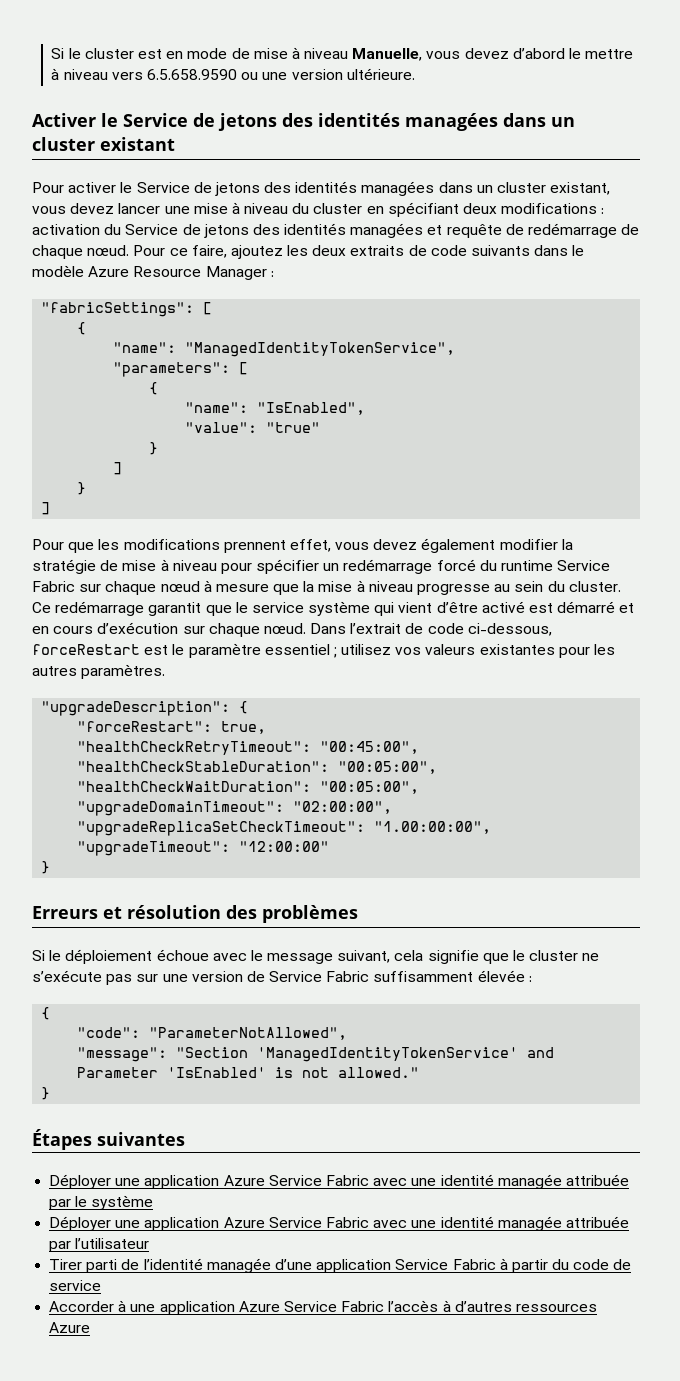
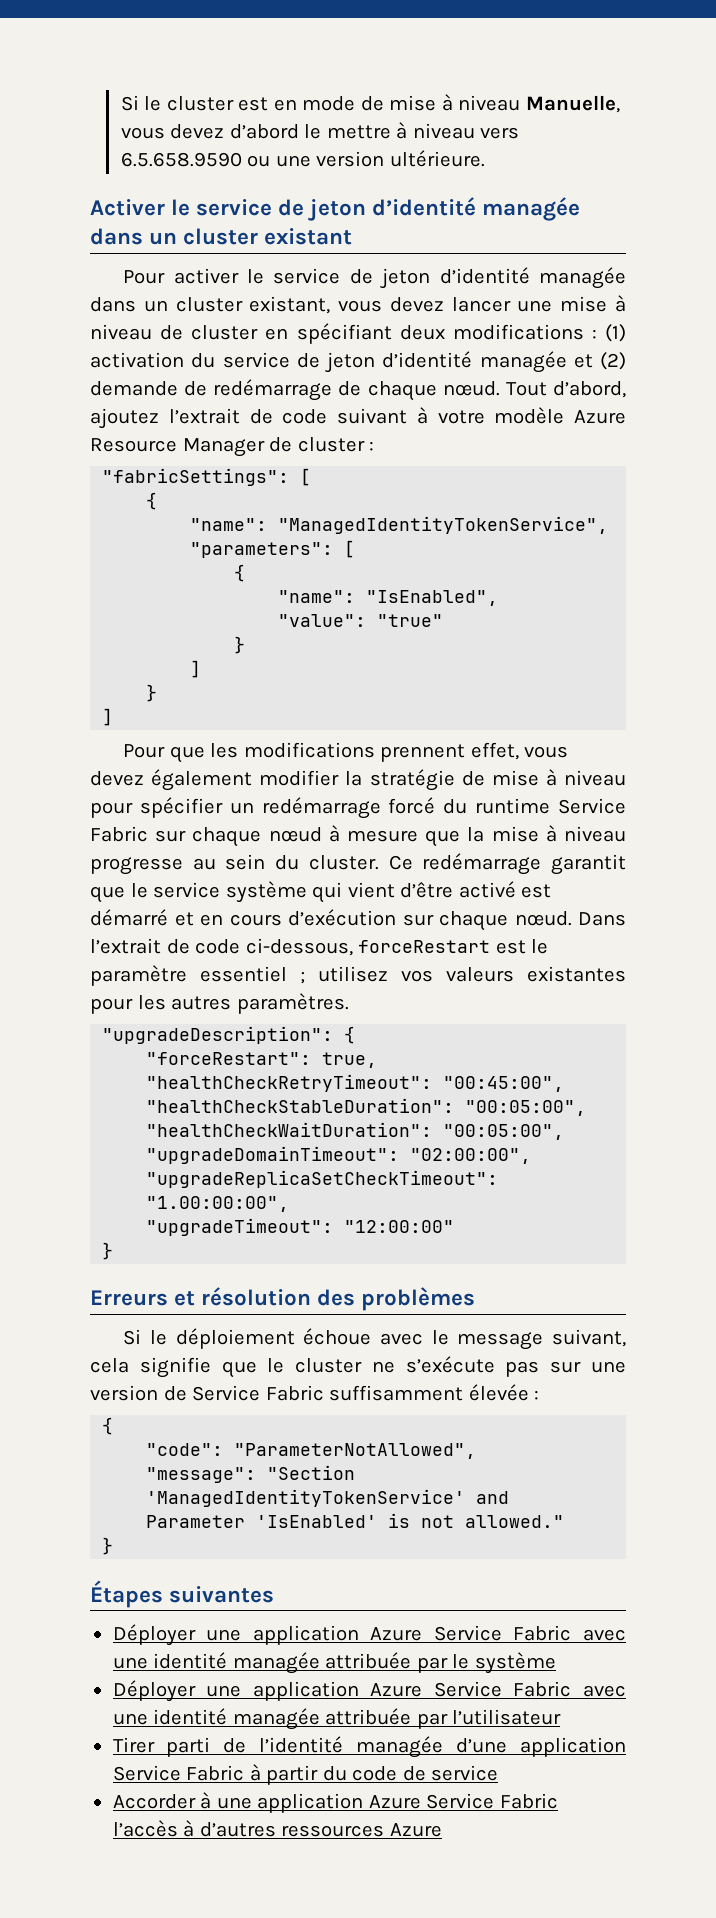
[123,113,498,131] Service de jetons des identités managées -> [196,197,581,221] service de jeton d’identité managée
[136,181,435,196] Service de jetons des identités managées -> [273,267,626,289] service de jeton d’identité managée
[292,203,310,214] du -> [160,325,184,340] de
(605, 211) none -> [605,324,626,342] (1)
[125,223,502,238] Service de jetons des identités managées et requête -> [222,351,626,373] [90,381,178,396] service de jeton d’identité managée et (2) demande
[133,245,585,259] Pour ce faire, ajoutez les deux extraits de code suivants dans le -> [505,381,627,398] [90,407,485,429] Tout d’abord, ajoutez l’extrait de code suivant à votre
(267, 273) none -> [269,437,365,452] de cluster

